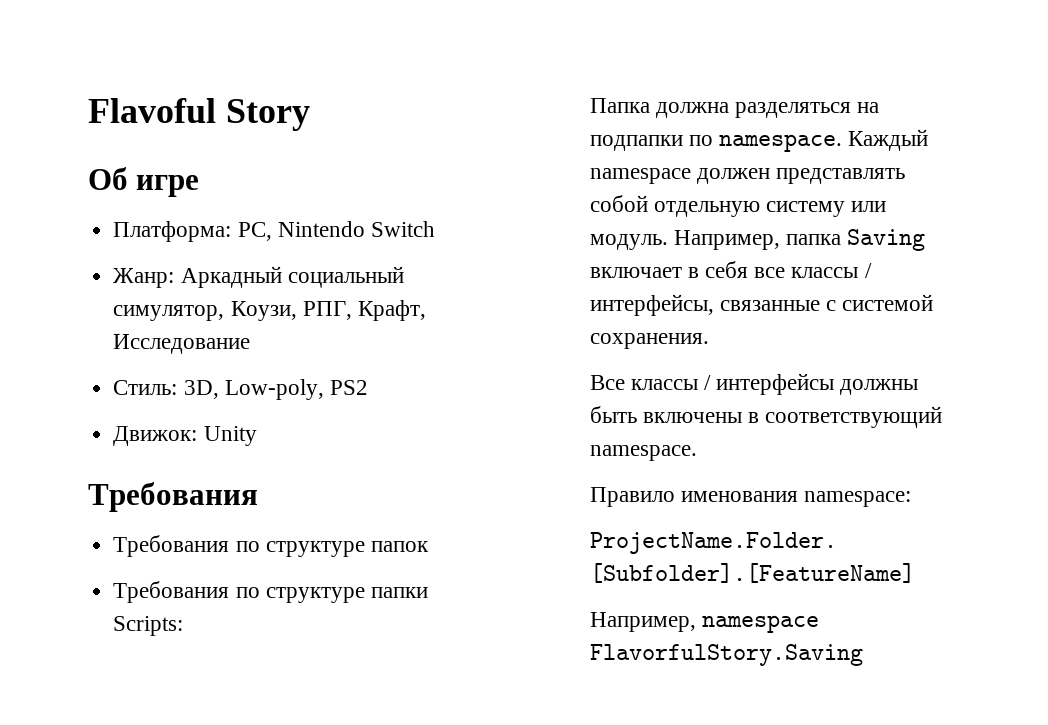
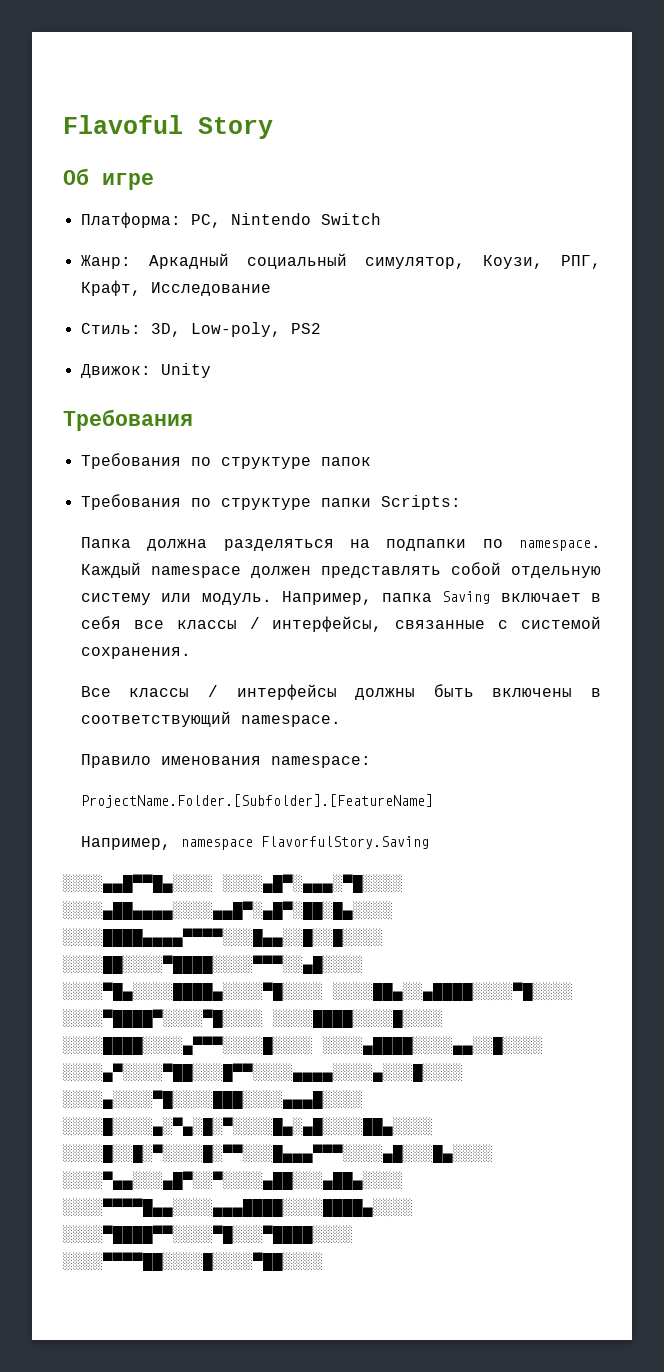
(863, 655) none -> [63,874,403,893] [63,901,393,920] [63,928,383,947] [63,955,363,974] [63,982,573,1001] [63,1009,443,1028] [63,1036,543,1055] [63,1063,463,1082] [63,1090,363,1109] [63,1117,433,1136] [63,1144,493,1163] [63,1171,403,1190] [63,1198,413,1217] [63,1225,353,1244] [63,1252,323,1271] // ░░░░▄▄█▀▀█▄░░░░ ░░░░▄█▀░▄▄▄░▀█░░░░ ░░░░▄██▄▄▄▄░░░░▄▄█▀░▄█▀░██░█▄░░░░ ░░░░████▄▄▄▄▀▀▀▀░░░█▄▄░░█░░█░░░░ ░░░░██░░░░▀████░░░░▀▀▀░░▄█░░░░ ░░░░▀█▄░░░░████▄░░░░▀█░░░░ ░░░░██▄░░▄████░░░░▀█░░░░ ░░░░▀████▀░░░░▀█░░░░ ░░░░████░░░░█░░░░ ░░░░████░░░░▄▀▀▀░░░░█░░░░ ░░░░▄████░░░░▄▄░░█░░░░ ░░░░▄▀░░░░▀██░░░█▀▀░░░░▄▄▄▄░░░░▄░░░█░░░░ ░░░░▄░░░░▀█░░░░███░░░░▄▄▄█░░░░ ░░░░█░░░░▄░▀▄░█░▀░░░░█▄░▄█░░░░██▄░░░░ ░░░░█░░█░▀░░░░█░▀▀░░░█▄▄▄▀▀▀░░░░▄█░░░█▄░░░░ ░░░░▀▄▄░░░▄█▀░░▀░░░░▄██░░░▄██▄░░░░ ░░░░▀▀▀▀█▄▄░░░░▄▄▄████░░░░████▄░░░░ ░░░░▀████▀▀░░░░▀█░░░▀████░░░░ ░░░░▀▀▀▀██░░░░█░░░░▀██░░░░

